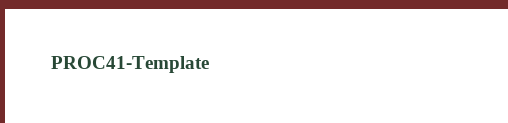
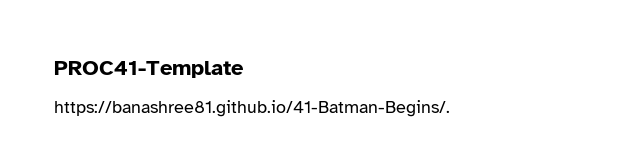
(209, 64) none -> [54,100,450,117] // https://banashree81.github.io/41-Batman-Begins/.

